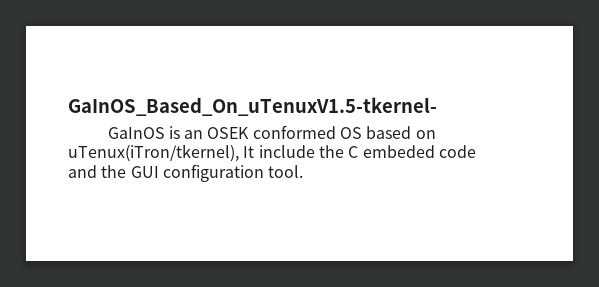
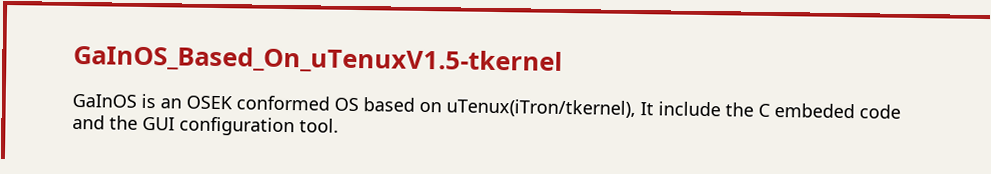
[68,97,437,116] GaInOS_Based_On_uTenuxV1.5-tkernel- -> [73,44,563,75] GaInOS_Based_On_uTenuxV1.5-tkernel

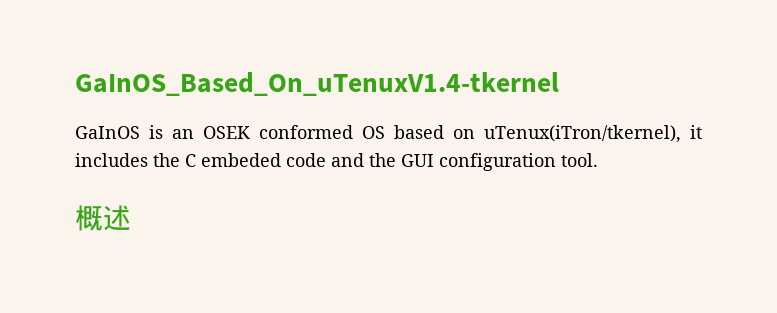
[73,44,563,75] GaInOS_Based_On_uTenuxV1.5-tkernel -> [75,72,559,96] GaInOS_Based_On_uTenuxV1.4-tkernel
[640,101,721,117] It include -> [690,125,702,139] [75,153,148,167] it includes
(339, 125) none -> [75,205,131,231] // 概述

